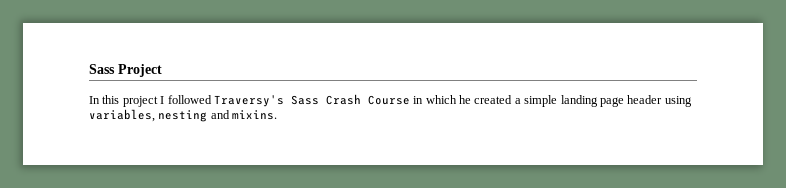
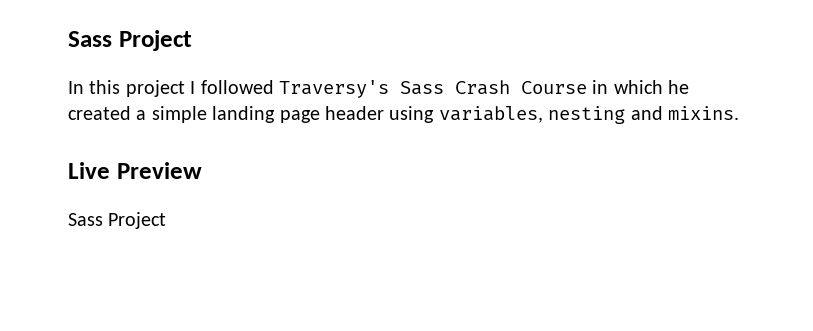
(278, 115) none -> [68,162,202,179] [68,212,167,229] // Live Preview // Sass Project

